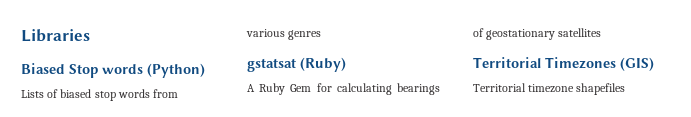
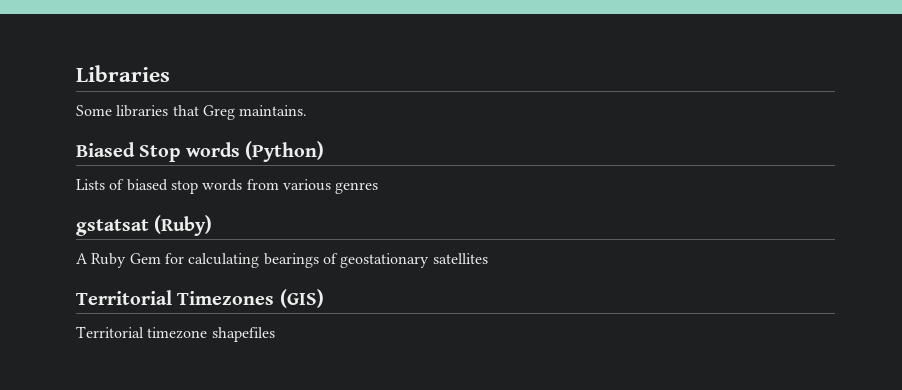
(90, 35) none -> [76,105,308,120] // Some libraries that Greg maintains.

